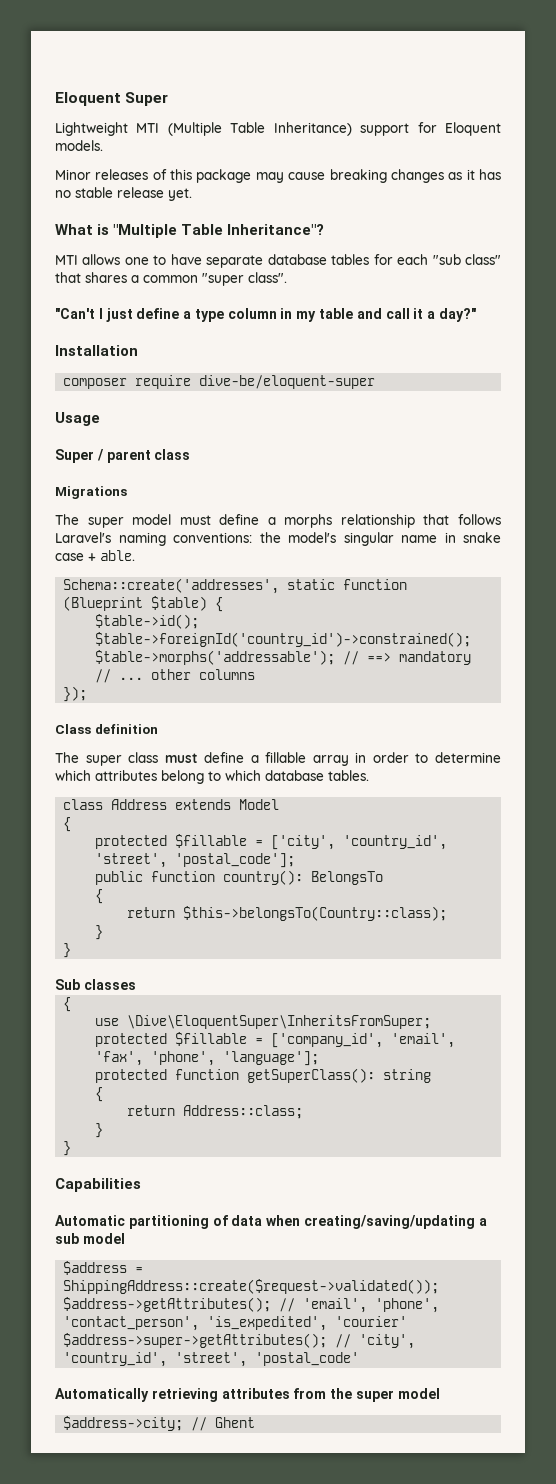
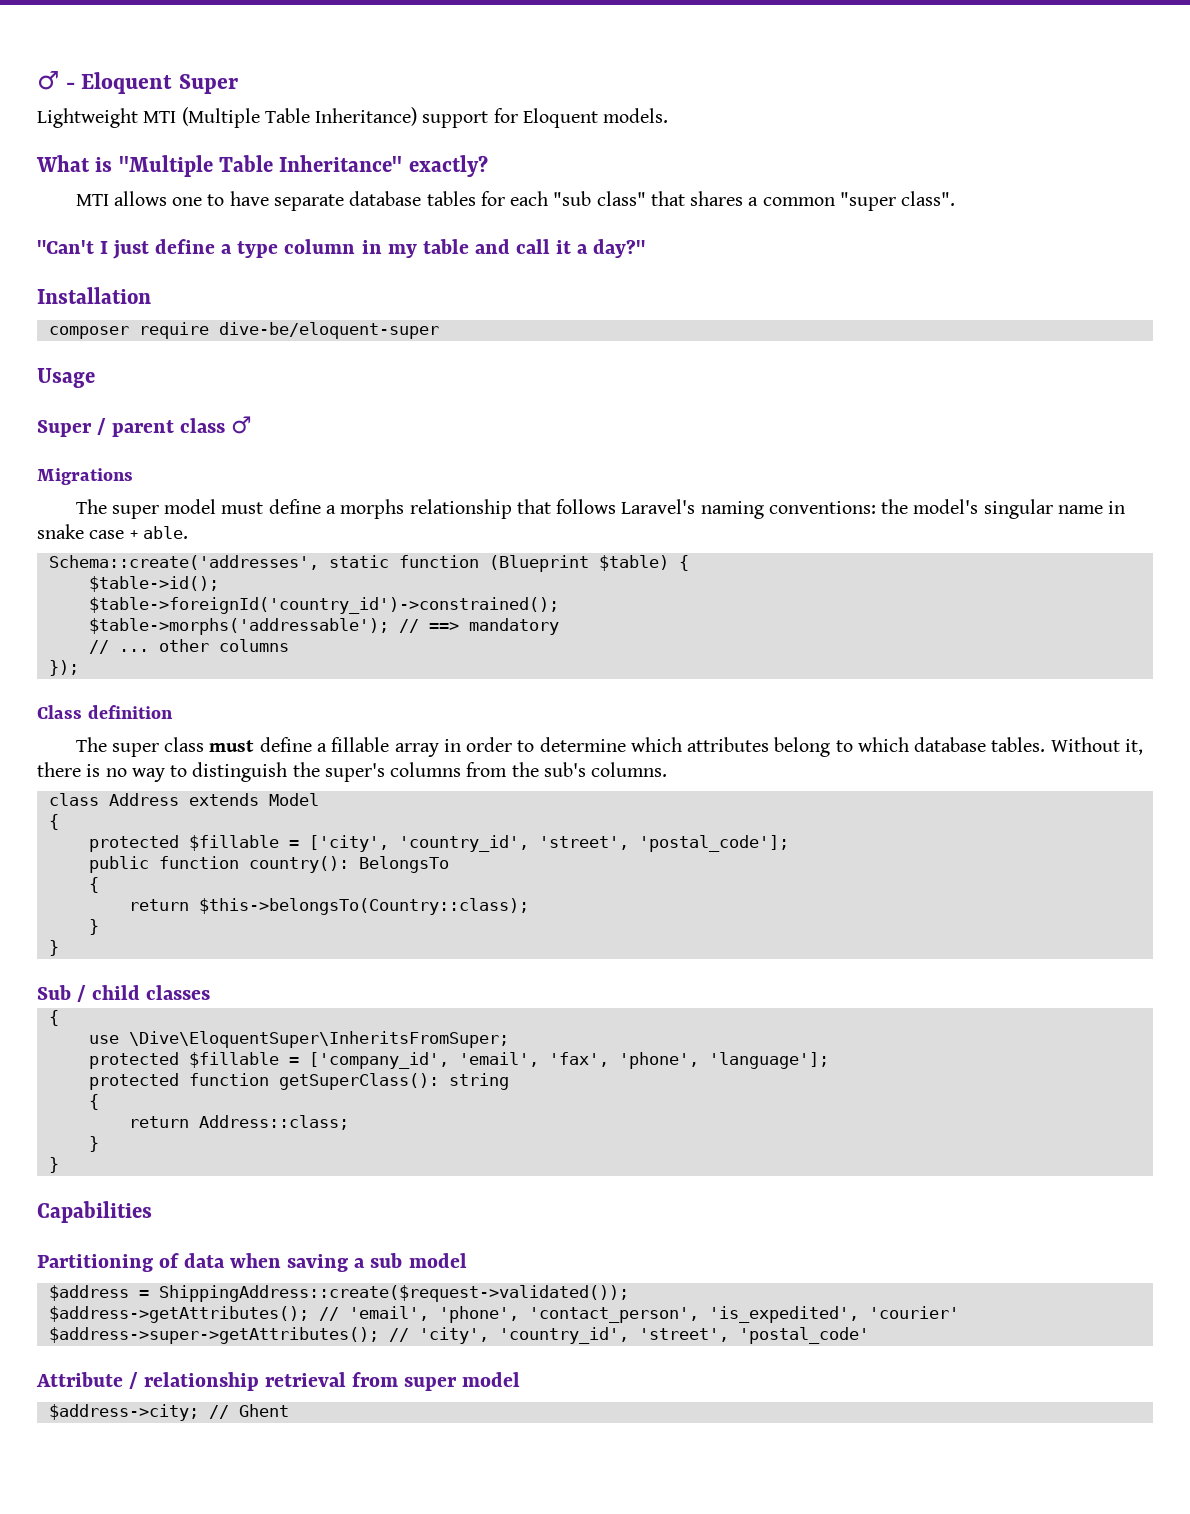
(55, 99) none -> [37,71,75,90] ♂ -
[55,169,502,183] [55,187,192,201] // Minor releases of this package may cause breaking changes as it has no stable release yet. -> (669, 115) none
[227,224,325,235] Inheritance"? -> [279,155,488,177] Inheritance" exactly?
(191, 454) none -> [231,416,253,434] ♂
(369, 775) none -> [1050,737,1143,755] [37,762,668,782] Without it, there is no way to distinguish the super's columns from the sub's columns.
(80, 984) none -> [77,985,141,1002] / child
[55,1215,209,1229] Automatic partitioning -> [37,1254,153,1272] Partitioning
[303,1215,475,1229] creating/saving/updating -> [287,1254,349,1272] saving
[55,1388,353,1402] Automatically retrieving attributes from the -> [36,1372,399,1391] Attribute / relationship retrieval from

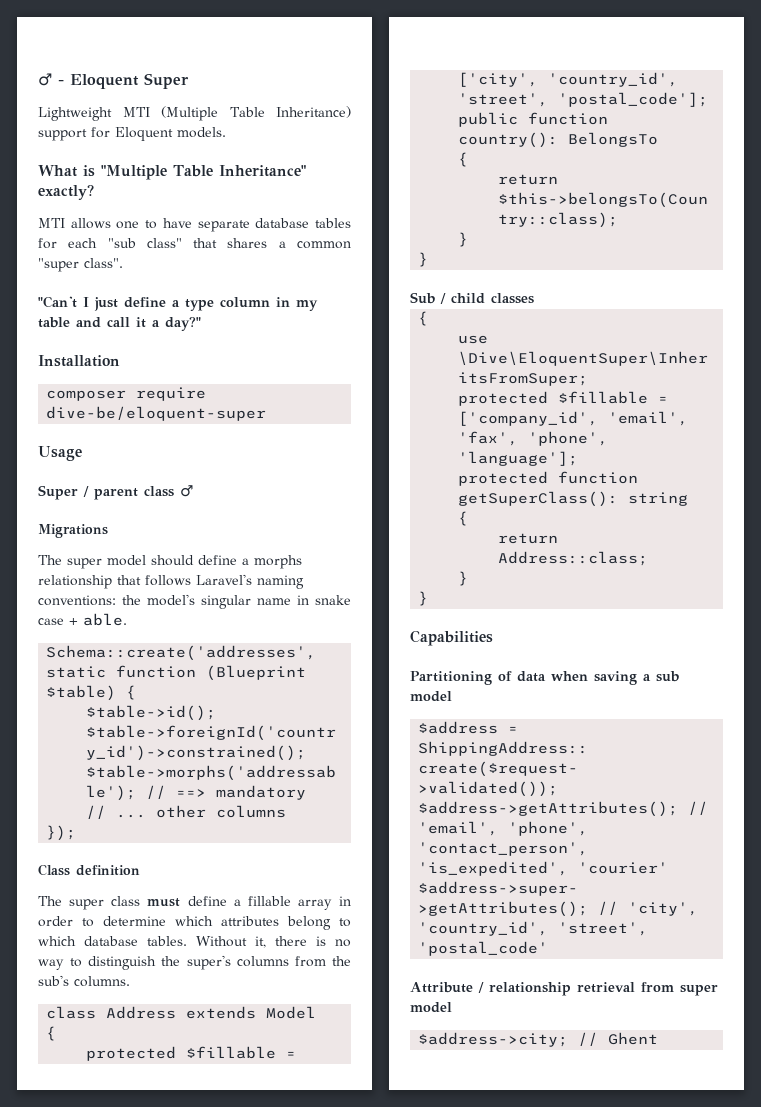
[221,502,264,514] must -> [151,555,194,566] should

